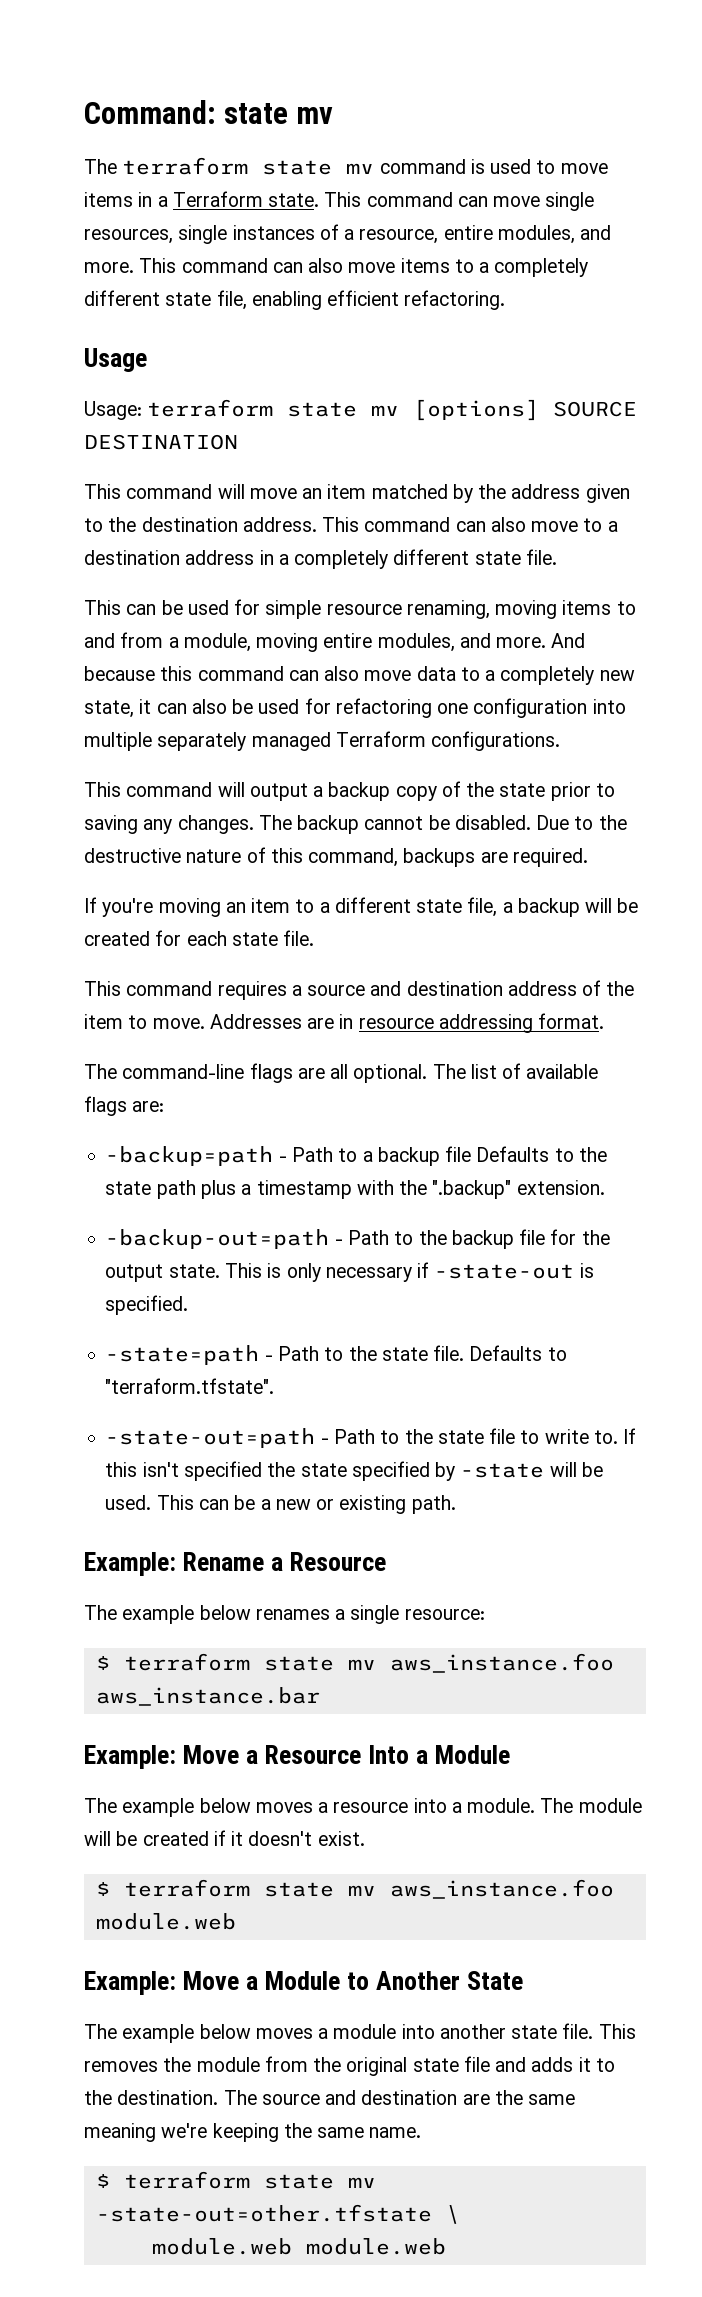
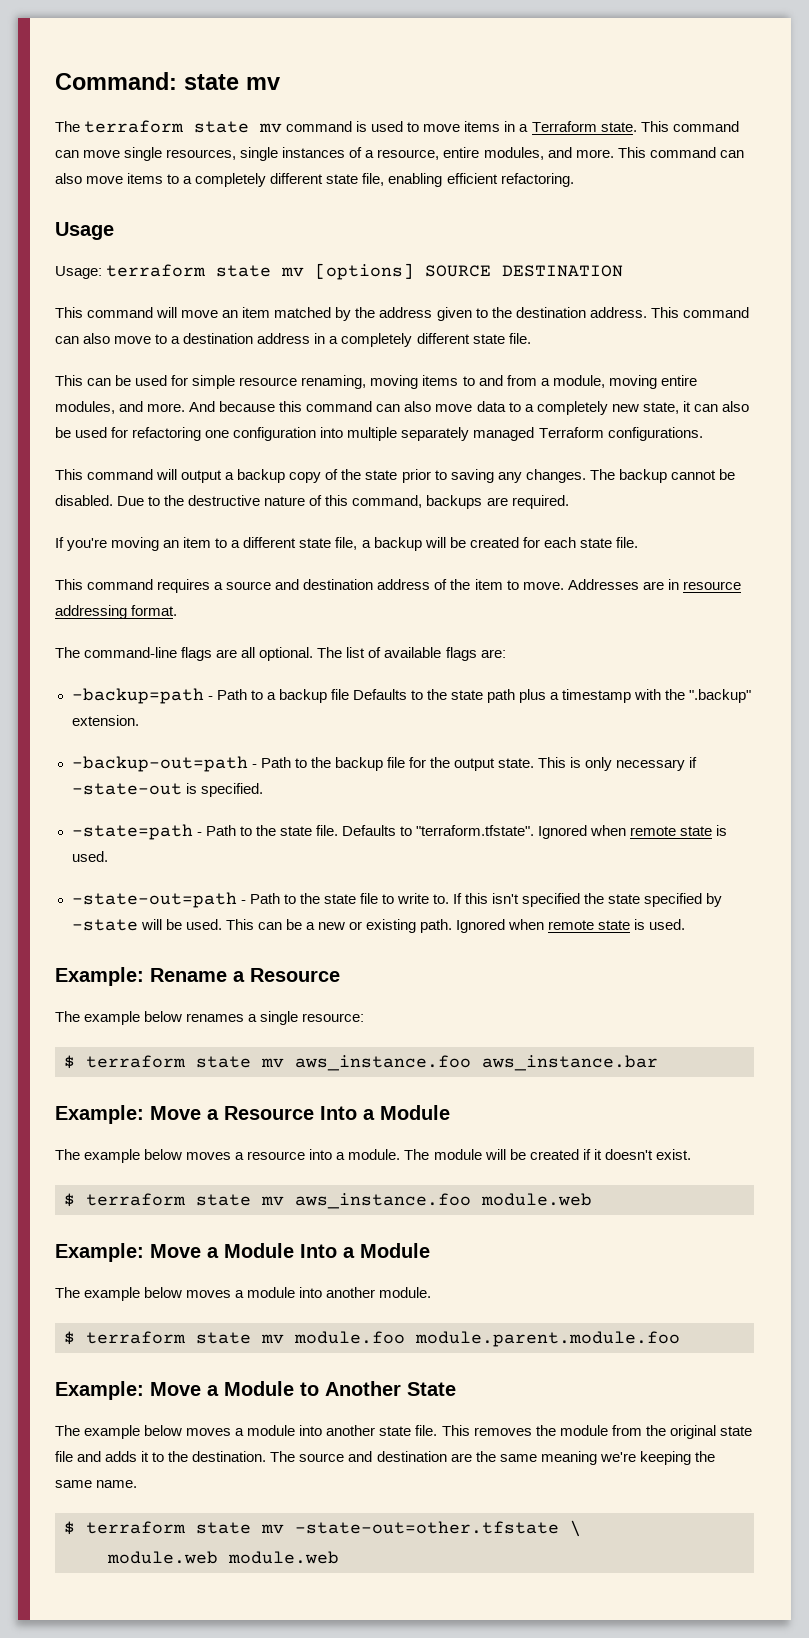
(275, 1386) none -> [538,825,728,839] [71,851,108,862] Ignored when remote state is used.
(456, 1504) none -> [456,919,686,933] Ignored when remote state is used.
(236, 1921) none -> [55,1243,430,1262] [55,1287,432,1301] [64,1331,680,1347] // Example: Move a Module Into a Module // The example below moves a module into another module. // $ terraform state mv module.foo module.parent.module.foo

